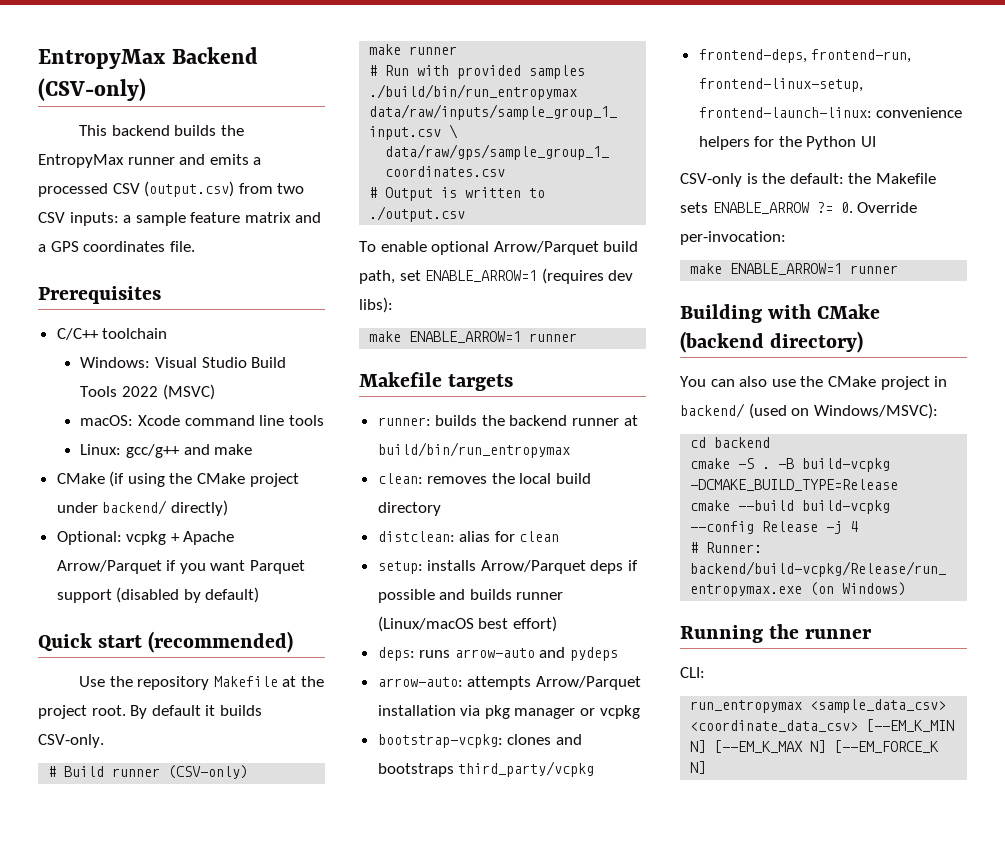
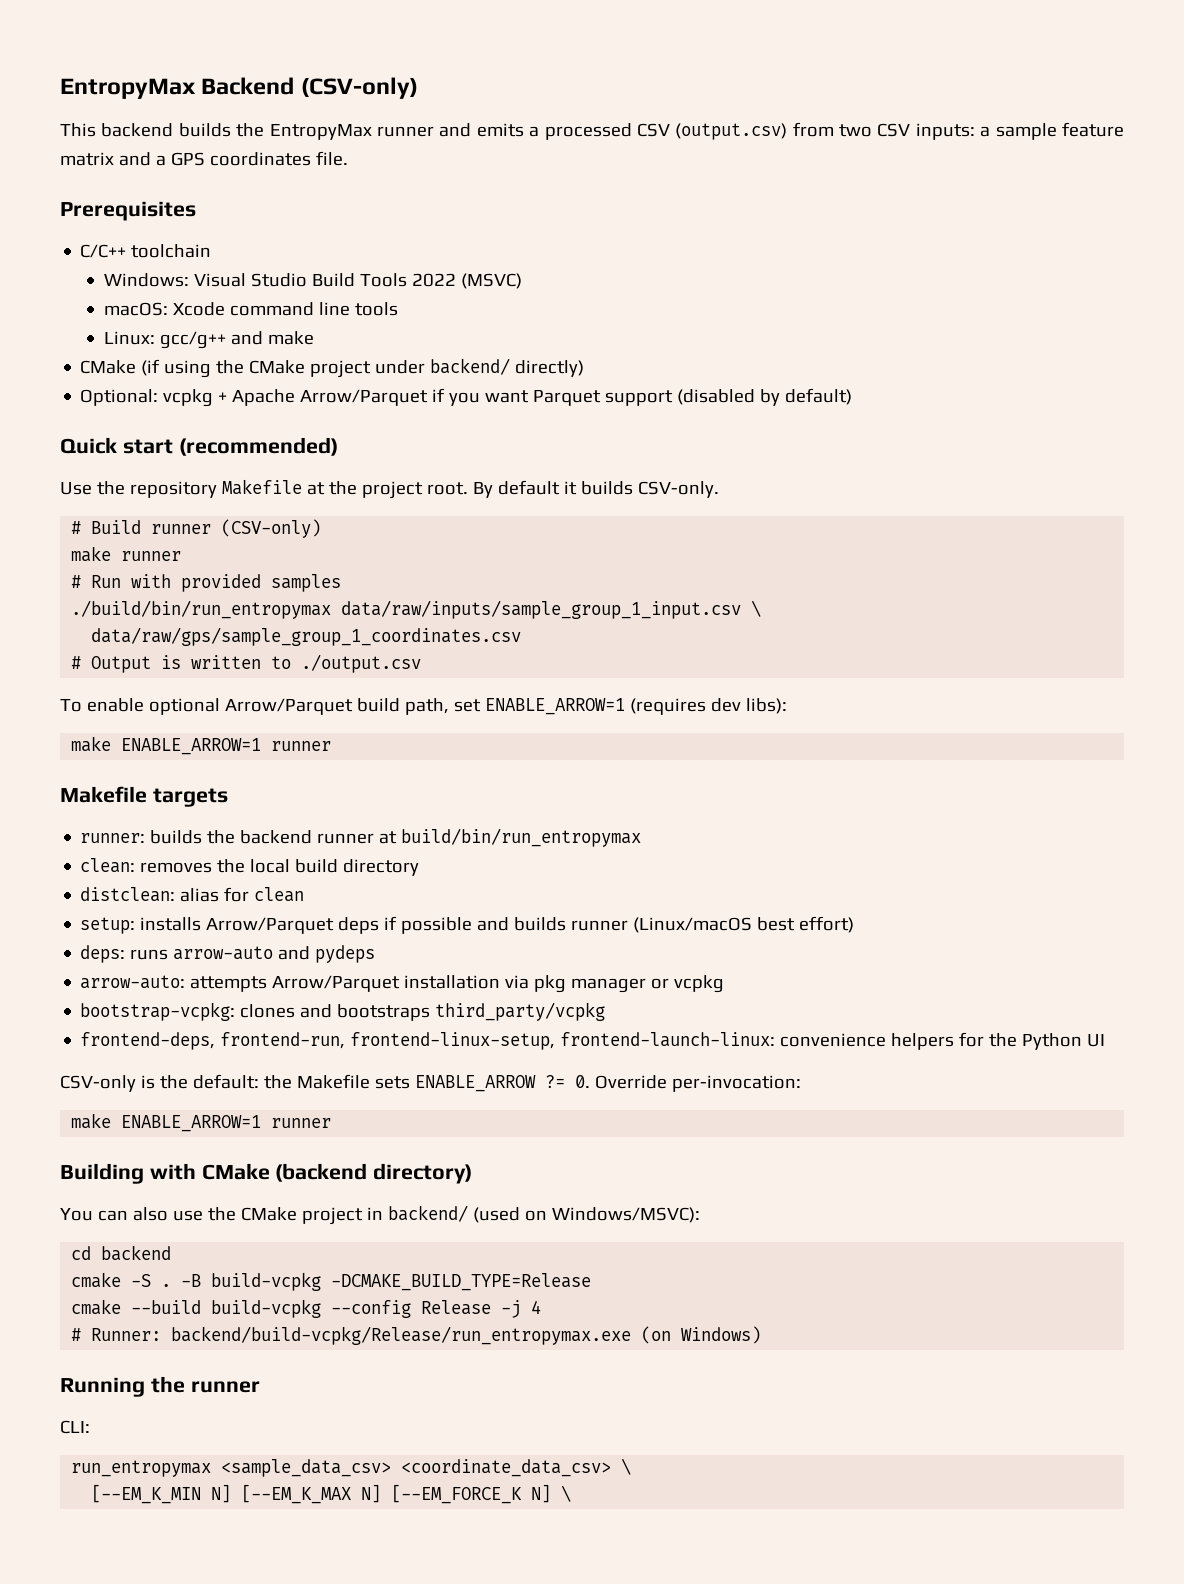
(859, 726) none -> [621,1458,632,1475] \ //
(707, 767) none -> [561,1485,572,1502] \

